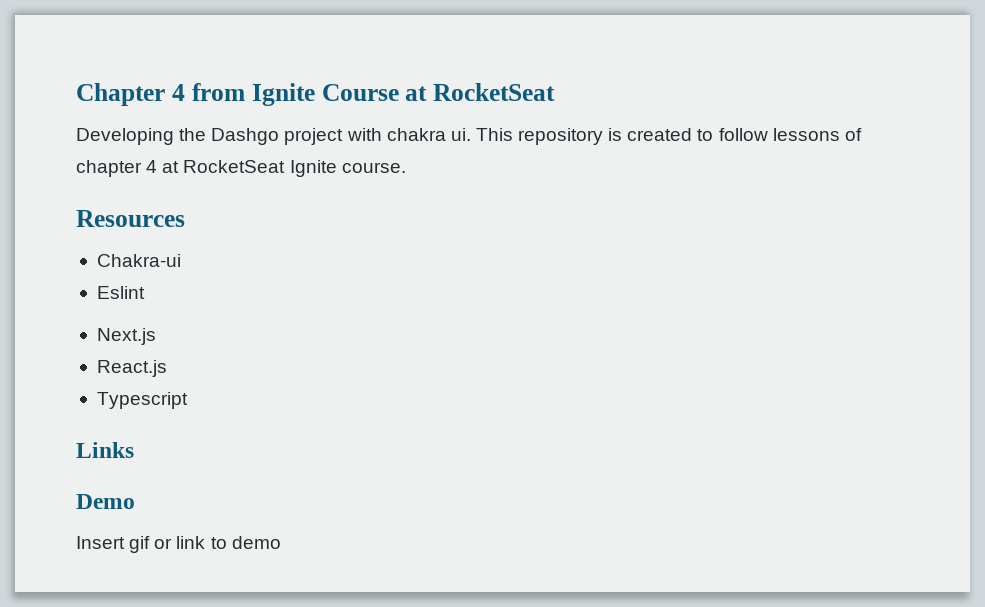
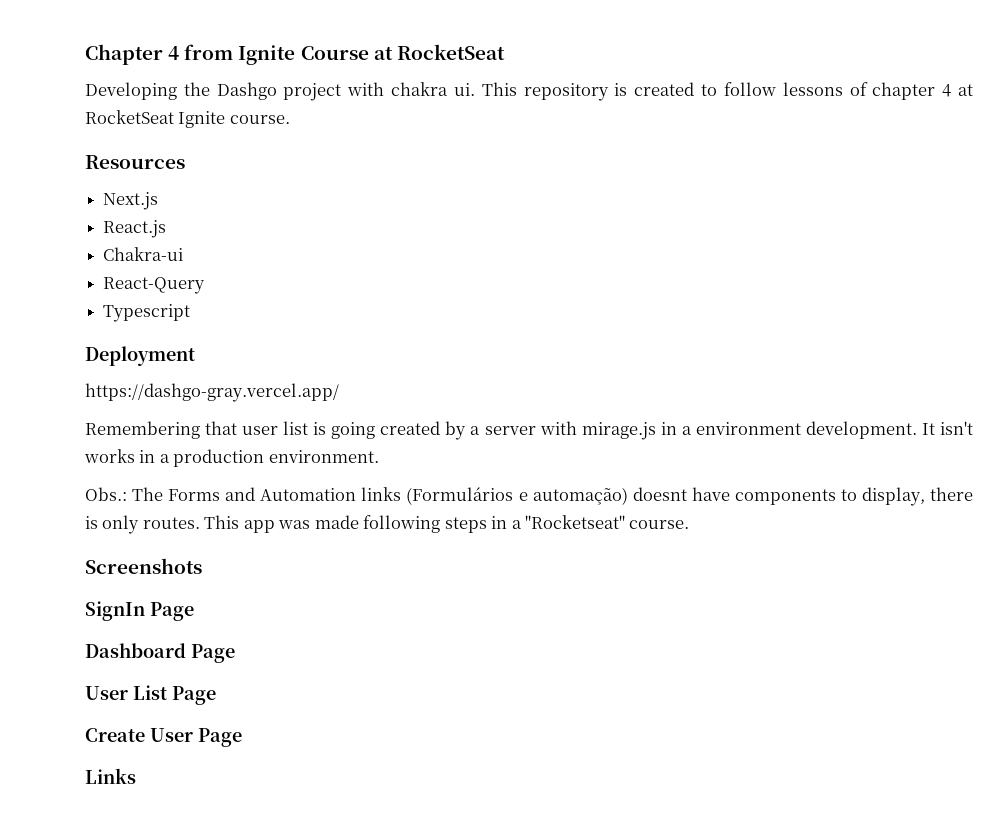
[96,254,181,267] [96,286,145,299] // Chakra-ui // Eslint -> (185, 162) none
(167, 368) none -> [103,247,184,261] [103,277,206,294] // Chakra-ui // React-Query
[76,442,134,458] [76,494,135,509] [76,536,281,553] Links // Demo // Insert gif or link to demo -> [85,346,195,366] [85,383,339,402] [85,421,973,440] [84,449,379,467] [85,487,973,506] [85,515,690,534] [85,558,202,574] [85,601,194,621] [85,643,235,663] [85,685,216,705] [85,728,242,747] [85,768,136,784] Deployment // https://dashgo-gray.vercel.app/ // Remembering that user list is going created by a server with mirage.js in a environment development. It isn't works in a production environment. // Obs.: The Forms and Automation links (Formulários e automação) doesnt have components to display, there is only routes. This app was made following steps in a "Rocketseat" course. // Screenshots // SignIn Page // Dashboard Page // User List Page // Create User Page // Links

